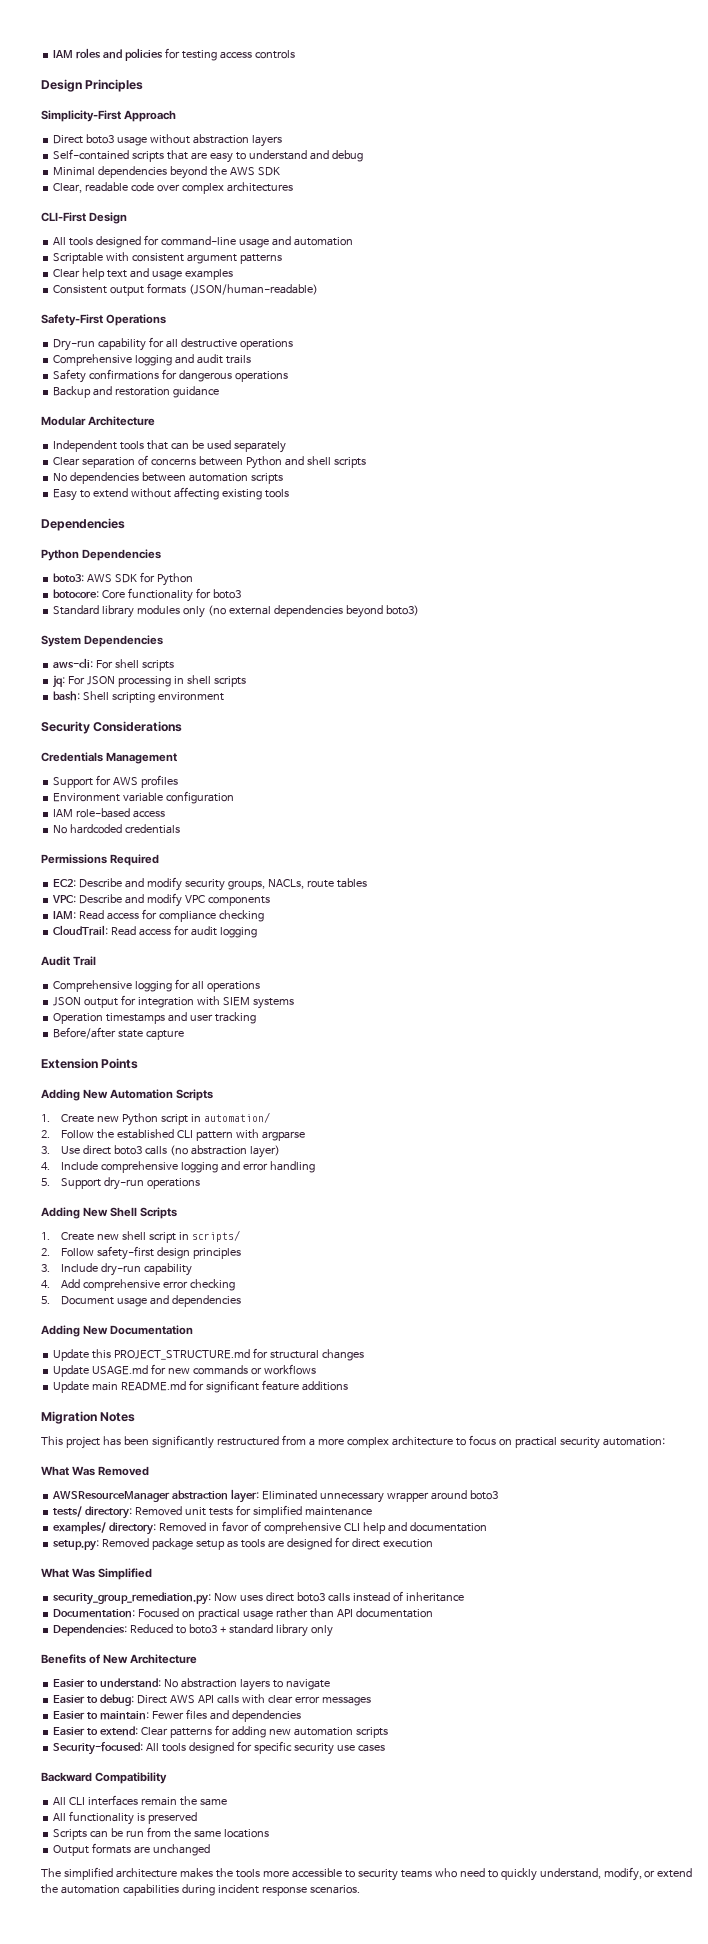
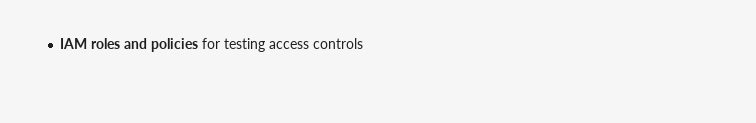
[41,79,144,92] [41,110,177,122] [53,134,282,147] [53,149,363,163] [53,166,280,179] [53,182,293,194] [41,212,128,224] [53,235,353,248] [53,252,282,264] [53,268,233,280] [53,283,319,296] [41,314,167,326] [53,337,293,351] [53,354,251,366] [53,369,288,383] [53,386,220,398] [41,416,156,426] [53,440,286,453] [53,455,366,469] [53,472,283,484] [53,487,289,501] [41,518,125,531] [41,549,162,561] [53,572,193,586] [53,588,241,602] [53,605,419,618] [41,635,164,647] [53,658,175,671] [53,675,246,688] [53,691,225,703] [41,721,183,734] [41,752,178,764] [53,775,179,788] [53,791,235,804] [53,808,166,818] [53,824,181,834] [41,854,160,866] [53,877,367,891] [52,893,270,907] [53,909,264,922] [53,925,257,938] [41,956,97,966] [53,979,260,992] [53,995,294,1009] [53,1012,256,1024] [53,1027,185,1040] [41,1058,139,1069] [41,1089,214,1101] [41,1112,271,1126] [41,1129,306,1141] [41,1145,281,1158] [41,1161,316,1173] [41,1177,201,1190] [41,1207,178,1219] [41,1230,241,1243] [41,1246,242,1260] [41,1263,193,1276] [41,1279,236,1291] [41,1295,242,1307] [41,1325,194,1337] [53,1348,364,1361] [53,1364,316,1377] [53,1380,348,1393] [41,1411,136,1424] [41,1435,665,1449] [41,1466,150,1476] [52,1489,498,1503] [53,1505,372,1519] [53,1521,487,1535] [53,1537,433,1551] [41,1568,153,1580] [53,1591,464,1605] [53,1608,433,1620] [53,1624,333,1637] [41,1654,198,1664] [53,1678,330,1691] [53,1694,371,1706] [53,1709,301,1722] [53,1725,388,1738] [53,1741,385,1755] [41,1772,168,1784] [53,1795,227,1806] [53,1811,198,1825] [53,1827,269,1840] [53,1843,211,1856] [41,1867,693,1881] [41,1884,360,1896] // Design Principles // Simplicity-First Approach // Direct boto3 usage without abstraction layers // Self-contained scripts that are easy to understand and debug // Minimal dependencies beyond the AWS SDK // Clear, readable code over complex architectures // CLI-First Design // All tools designed for command-line usage and automation // Scriptable with consistent argument patterns // Clear help text and usage examples // Consistent output formats (JSON/human-readable) // Safety-First Operations // Dry-run capability for all destructive operations // Comprehensive logging and audit trails // Safety confirmations for dangerous operations // Backup and restoration guidance // Modular Architecture // Independent tools that can be used separately // Clear separation of concerns between Python and shell scripts // No dependencies between automation scripts // Easy to extend without affecting existing tools // Dependencies // Python Dependencies // boto3: AWS SDK for Python // botocore: Core functionality for boto3 // Standard library modules only (no external dependencies beyond boto3) // System Dependencies // aws-cli: For shell scripts // jq: For JSON processing in shell scripts // bash: Shell scripting environment // Security Considerations // Credentials Management // Support for AWS profiles // Environment variable configuration // IAM role-based access // No hardcoded credentials // Permissions Required // EC2: Describe and modify security groups, NACLs, route tables // VPC: Describe and modify VPC components // IAM: Read access for compliance checking // CloudTrail: Read access for audit logging // Audit Trail // Comprehensive logging for all operations // JSON output for integration with SIEM systems // Operation timestamps and user tracking // Before/after state capture // Extension Points // Adding New Automation Scripts // 1. Create new Python script in automation/ // 2. Follow the established CLI pattern with argparse // 3. Use direct boto3 calls (no abstraction layer) // 4. Include comprehensive logging and error handling // 5. Support dry-run operations // Adding New Shell Scripts // 1. Create new shell script in scripts/ // 2. Follow safety-first design principles // 3. Include dry-run capability // 4. Add comprehensive error checking // 5. Document usage and dependencies // Adding New Documentation // Update this PROJECT_STRUCTURE.md for structural changes // Update USAGE.md for new commands or workflows // Update main README.md for significant feature additions // Migration Notes // This project has been significantly restructured from a more complex architecture to focus on practical security automation: // What Was Removed // AWSResourceManager abstraction layer: Eliminated unnecessary wrapper around boto3 // tests/ directory: Removed unit tests for simplified maintenance // examples/ directory: Removed in favor of comprehensive CLI help and documentation // setup.py: Removed package setup as tools are designed for direct execution // What Was Simplified // security_group_remediation.py: Now uses direct boto3 calls instead of inheritance // Documentation: Focused on practical usage rather than API documentation // Dependencies: Reduced to boto3 + standard library only // Benefits of New Architecture // Easier to understand: No abstraction layers to navigate // Easier to debug: Direct AWS API calls with clear error messages // Easier to maintain: Fewer files and dependencies // Easier to extend: Clear patterns for adding new automation scripts // Security-focused: All tools designed for specific security use cases // Backward Compatibility // All CLI interfaces remain the same // All functionality is preserved // Scripts can be run from the same locations // Output formats are unchanged // The simplified architecture makes the tools more accessible to security teams who need to quickly understand, modify, or extend the automation capabilities during incident response scenarios. -> (364, 43) none

